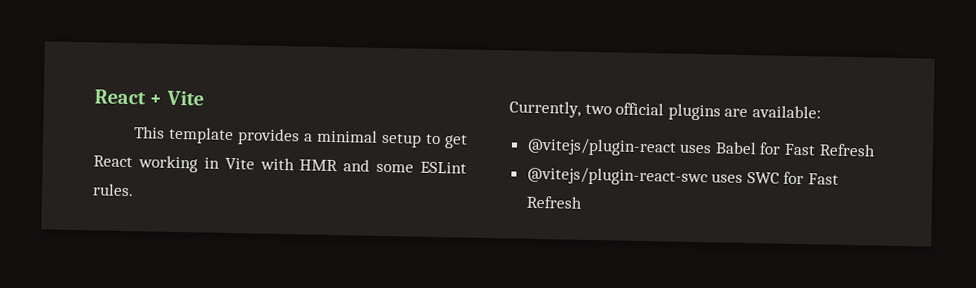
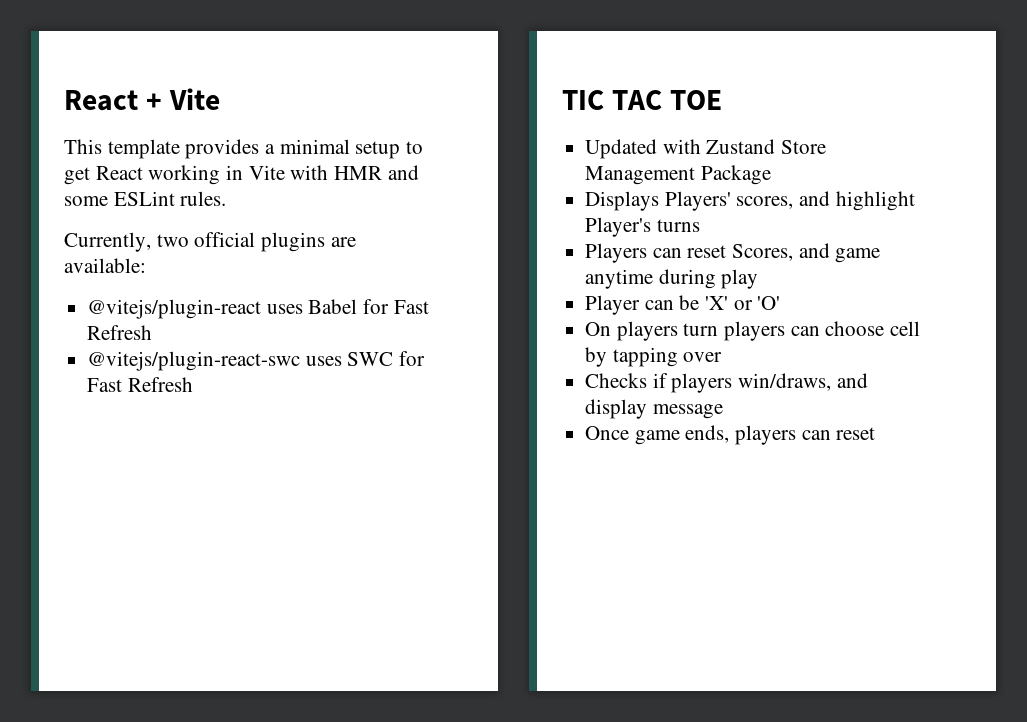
(582, 202) none -> [562,90,722,110] [585,139,827,159] [585,165,771,185] [585,191,915,211] [585,217,700,237] [585,243,881,263] [585,269,759,289] [585,295,781,315] [585,321,921,341] [585,347,723,367] [585,373,868,393] [585,399,723,419] [585,425,876,445] // TIC TAC TOE // Updated with Zustand Store Management Package // Displays Players' scores, and highlight Player's turns // Players can reset Scores, and game anytime during play // Player can be 'X' or 'O' // On players turn players can choose cell by tapping over // Checks if players win/draws, and display message // Once game ends, players can reset

